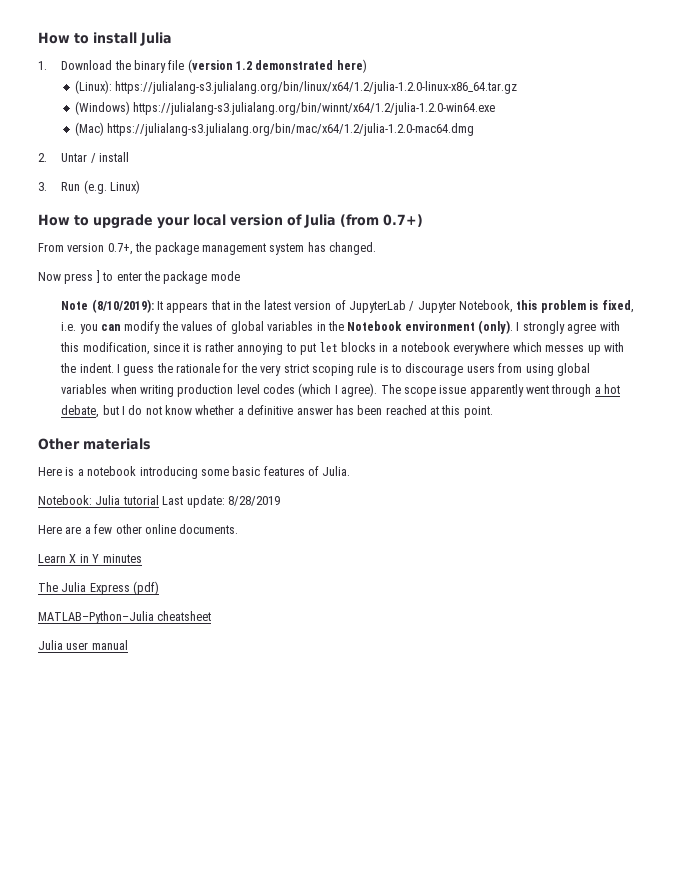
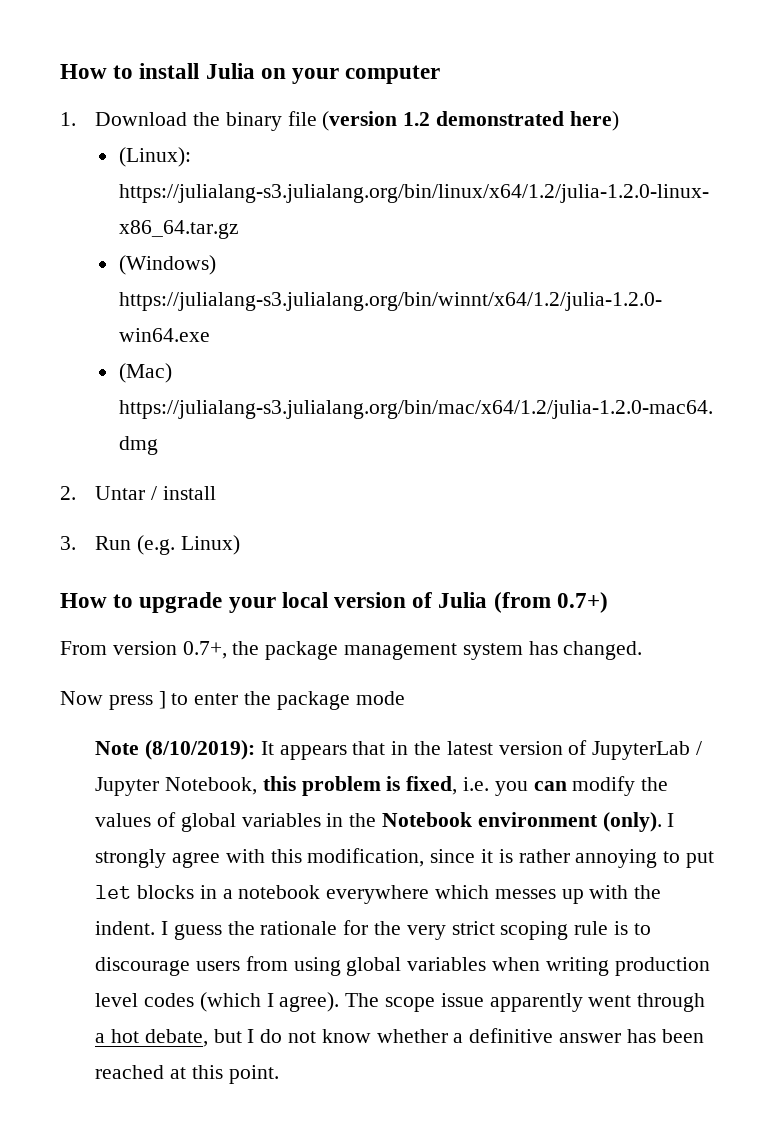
(172, 39) none -> [260,65,441,84] on your computer
[38,438,151,450] [38,466,351,479] [38,495,280,508] [38,524,239,534] [38,554,142,563] [38,581,160,595] [38,611,212,624] [38,640,128,650] // Other materials // Here is a notebook introducing some basic features of Julia. // Notebook: Julia tutorial Last update: 8/28/2019 // Here are a few other online documents. // Learn X in Y minutes // The Julia Express (pdf) // MATLAB–Python–Julia cheatsheet // Julia user manual -> (279, 1074) none

